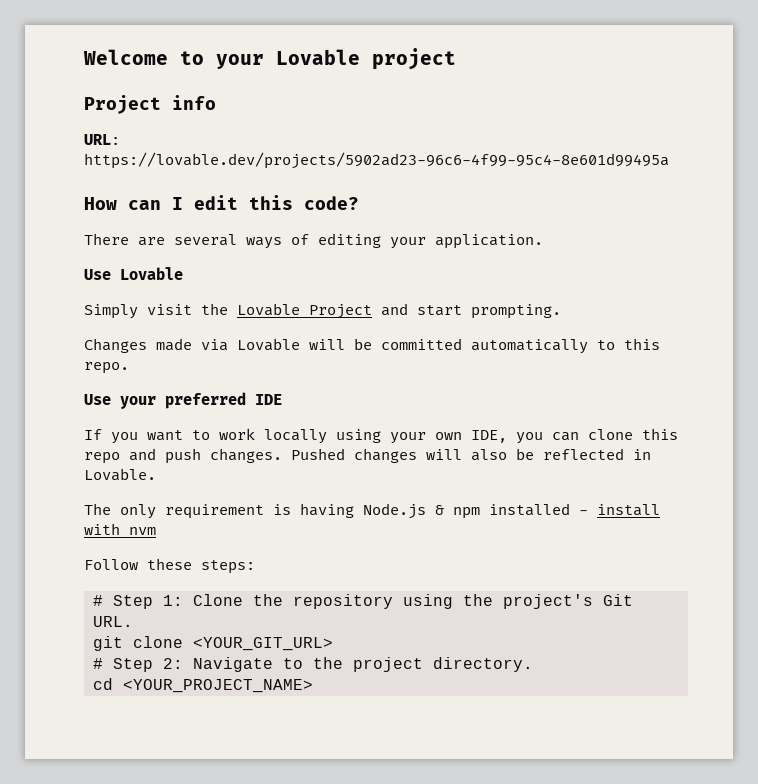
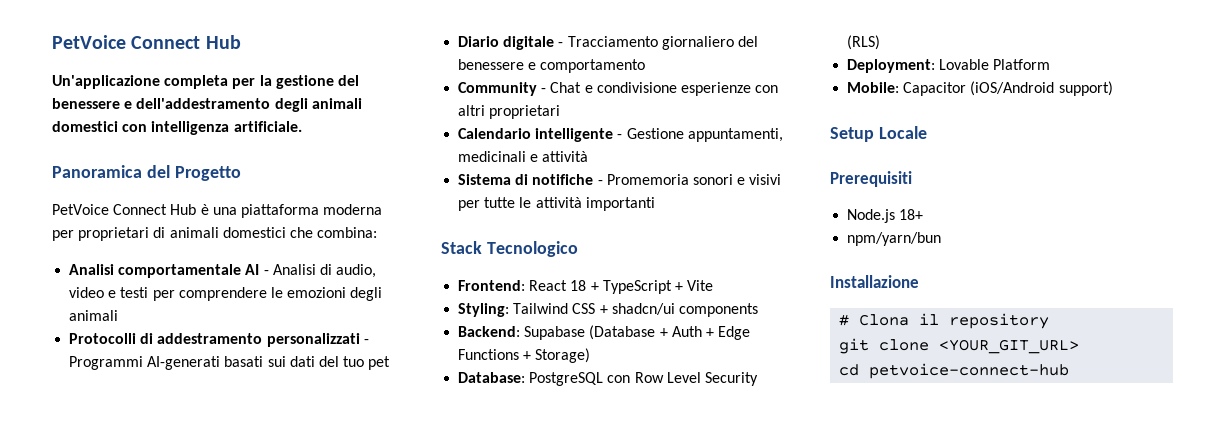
[83,48,456,70] [84,95,216,114] [84,134,120,145] [84,152,669,169] [84,195,359,210] [84,233,543,249] [84,267,183,280] [84,303,561,319] [84,338,660,354] [84,362,129,374] [84,392,282,409] [84,428,678,444] [84,448,651,464] [84,468,156,481] [84,503,660,519] [84,523,156,535] [84,558,255,574] [93,594,633,609] [93,616,133,627] [93,636,333,651] [93,657,533,672] Welcome to your Lovable project // Project info // URL: https://lovable.dev/projects/5902ad23-96c6-4f99-95c4-8e601d99495a // How can I edit this code? // There are several ways of editing your application. // Use Lovable // Simply visit the Lovable Project and start prompting. // Changes made via Lovable will be committed automatically to this repo. // Use your preferred IDE // If you want to work locally using your own IDE, you can clone this repo and push changes. Pushed changes will also be reflected in Lovable. // The only requirement is having Node.js & npm installed - install with nvm // Follow these steps: // # Step 1: Clone the repository using the project's Git URL. // git clone <YOUR_GIT_URL> // # Step 2: Navigate to the project directory. -> [52,35,241,49] [52,75,359,89] [52,98,362,112] [52,121,302,135] [52,165,241,181] [52,204,383,218] [52,227,378,241] [69,264,377,278] [69,287,383,301] [69,310,119,321] [69,333,369,347] [69,356,391,370] [458,36,758,50] [458,59,646,73] [458,82,779,96] [458,105,561,119] [458,128,783,142] [458,151,589,162] [458,174,782,185] [458,197,655,211] [441,241,578,257] [458,280,714,294] [458,303,758,317] [458,325,751,340] [458,348,591,363] [458,372,758,386] [847,35,881,50] [847,59,1051,73] [847,81,1113,96] [830,126,927,142] [830,171,912,187] [847,209,924,223] [847,232,942,246] [830,275,919,288] [839,313,1050,329] [839,338,1080,354] PetVoice Connect Hub // Un'applicazione completa per la gestione del benessere e dell'addestramento degli animali domestici con intelligenza artificiale. // Panoramica del Progetto // PetVoice Connect Hub è una piattaforma moderna per proprietari di animali domestici che combina: // Analisi comportamentale AI - Analisi di audio, video e testi per comprendere le emozioni degli animali // Protocolli di addestramento personalizzati - Programmi AI-generati basati sui dati del tuo pet // Diario digitale - Tracciamento giornaliero del benessere e comportamento // Community - Chat e condivisione esperienze con altri proprietari // Calendario intelligente - Gestione appuntamenti, medicinali e attività // Sistema di notifiche - Promemoria sonori e visivi per tutte le attività importanti // Stack Tecnologico // Frontend: React 18 + TypeScript + Vite // Styling: Tailwind CSS + shadcn/ui components // Backend: Supabase (Database + Auth + Edge Functions + Storage) // Database: PostgreSQL con Row Level Security (RLS) // Deployment: Lovable Platform // Mobile: Capacitor (iOS/Android support) // Setup Locale // Prerequisiti // Node.js 18+ // npm/yarn/bun // Installazione // # Clona il repository // git clone <YOUR_GIT_URL>
[123,679,313,693] <YOUR_PROJECT_NAME> -> [869,363,1070,379] petvoice-connect-hub

